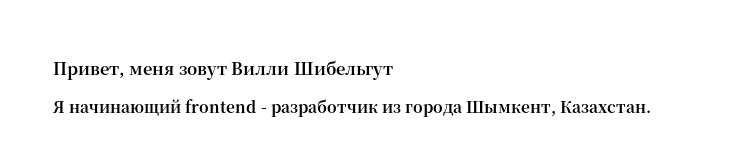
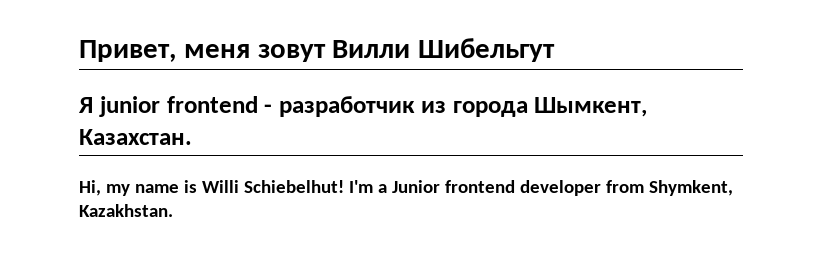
[69,99,182,116] начинающий -> [98,96,160,117] junior
(652, 107) none -> [79,180,733,196] [79,204,173,217] // Hi, my name is Willi Schiebelhut! I'm a Junior frontend developer from Shymkent, Kazakhstan.

